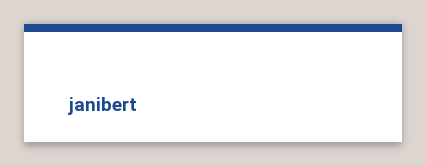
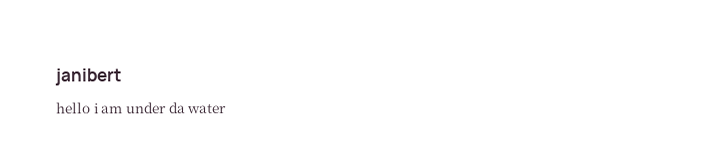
(137, 106) none -> [56,102,228,114] // hello i am under da water

